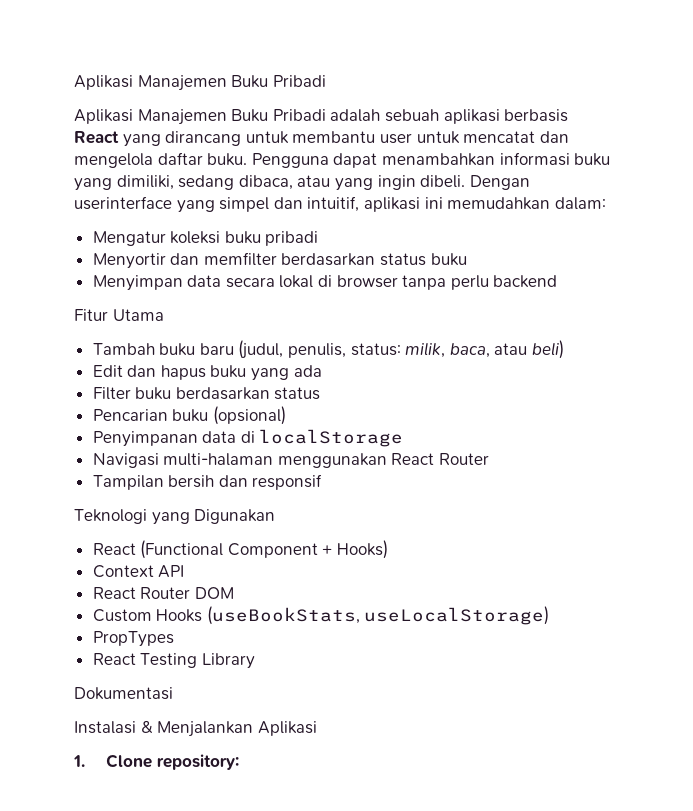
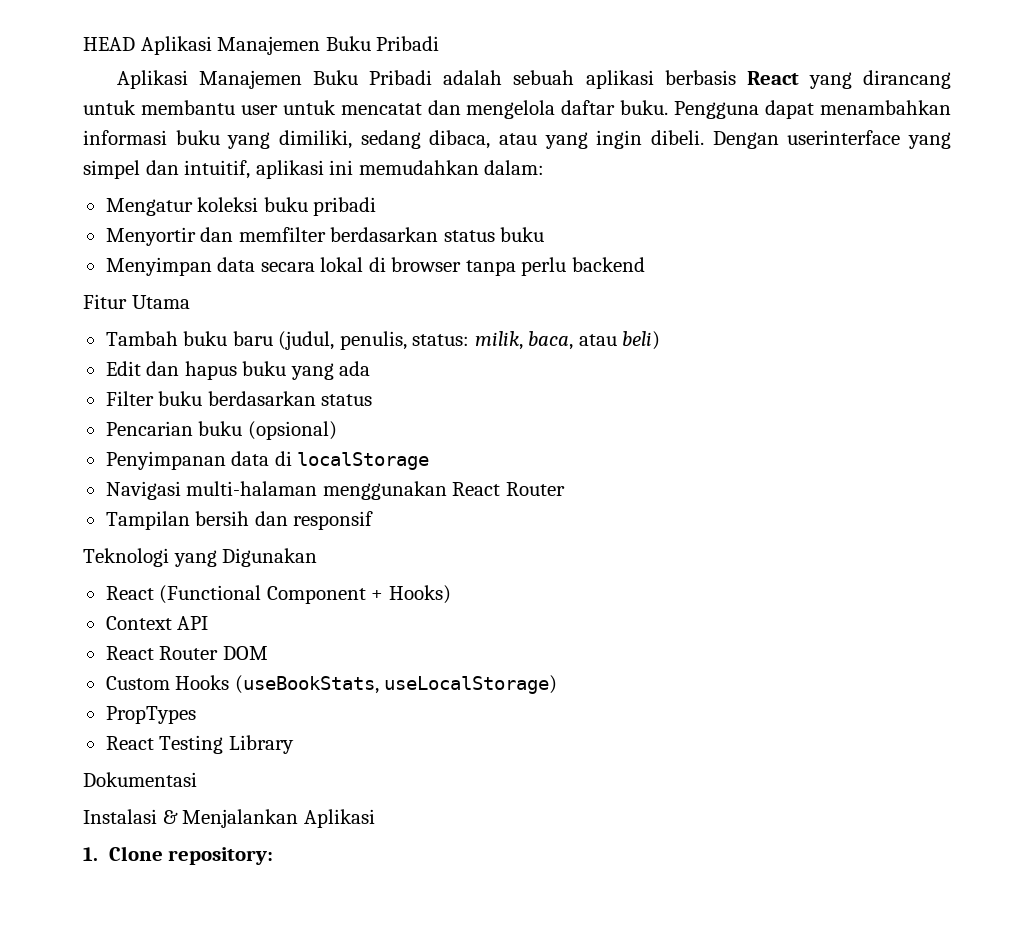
(74, 82) none -> [83,37,135,51] HEAD

